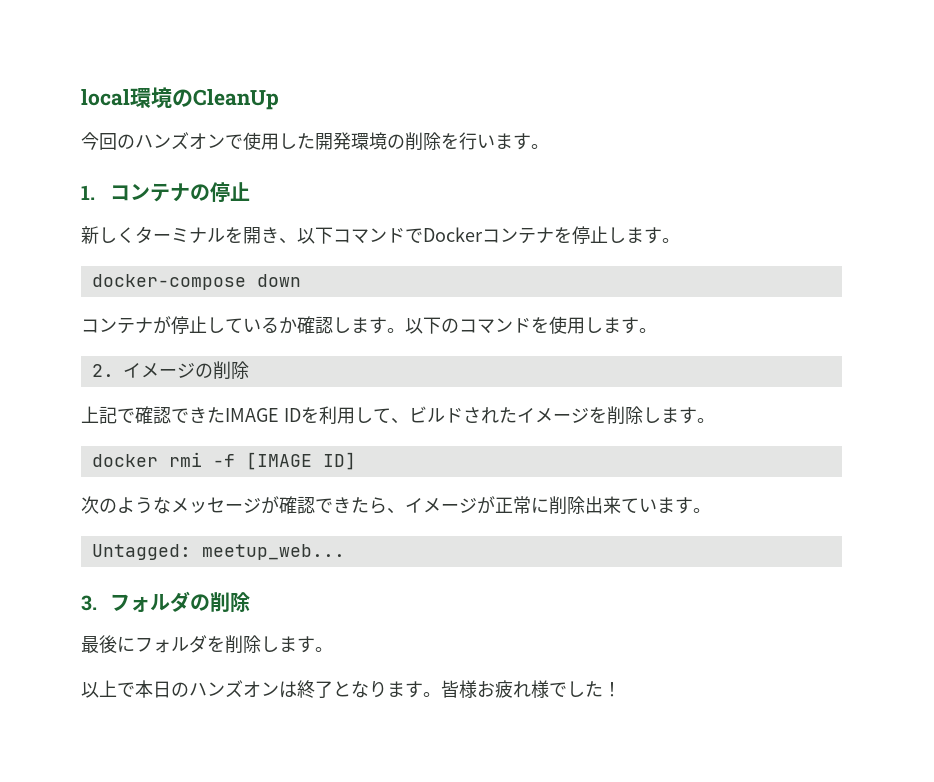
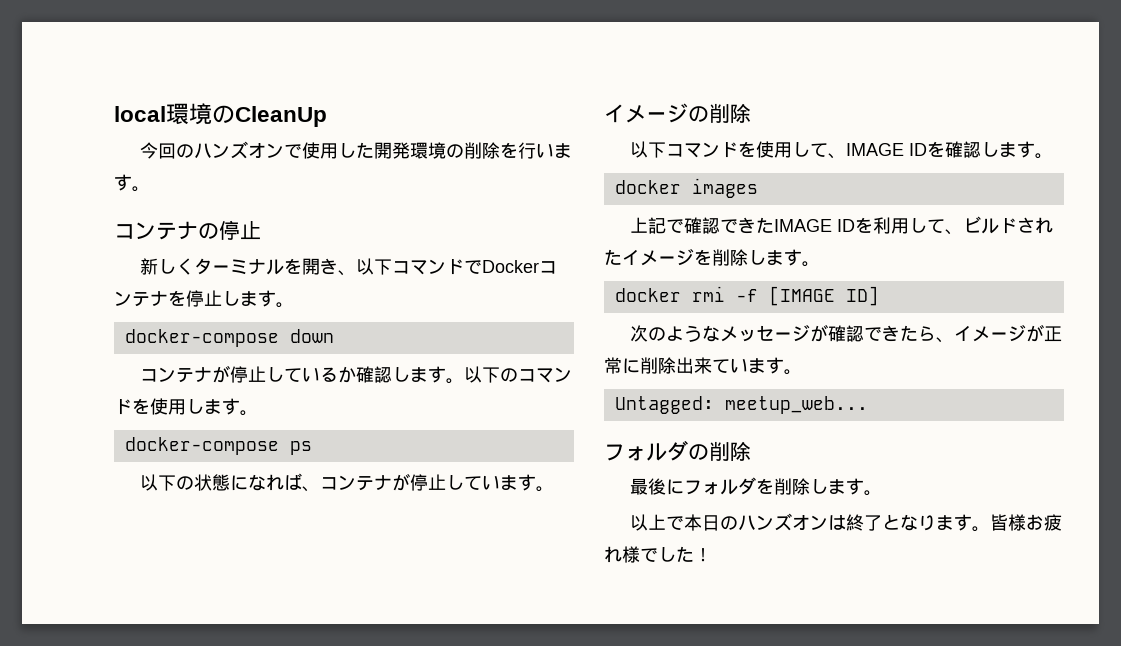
[81,185,95,200] 1. -> (150, 189) none
[91,361,249,379] 2.イメージの削除 -> [124,437,312,455] [139,473,554,492] [604,103,751,123] [629,141,1053,159] [614,178,758,198] docker-compose ps // 以下の状態になれば、コンテナが停止しています。 // イメージの削除 // 以下コマンドを使用して、IMAGE IDを確認します。 // docker images
[81,595,97,611] 3. -> (868, 405) none

